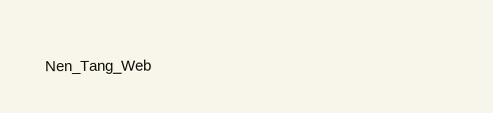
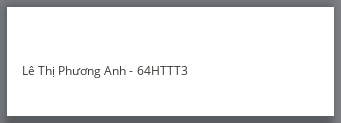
[45,59,152,75] Nen_Tang_Web -> [22,66,188,78] Lê Thị Phương Anh - 64HTTT3

